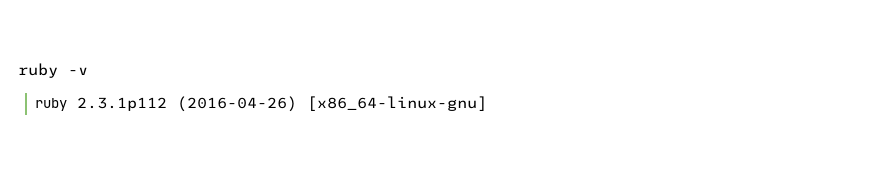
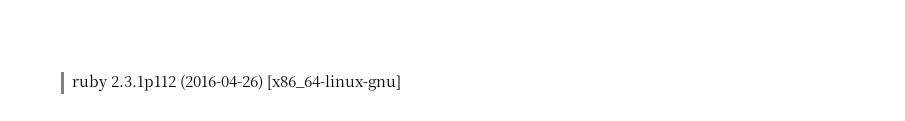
[18,63,88,78] [35,98,68,111] ruby -v // ruby -> [71,74,108,91] ruby

